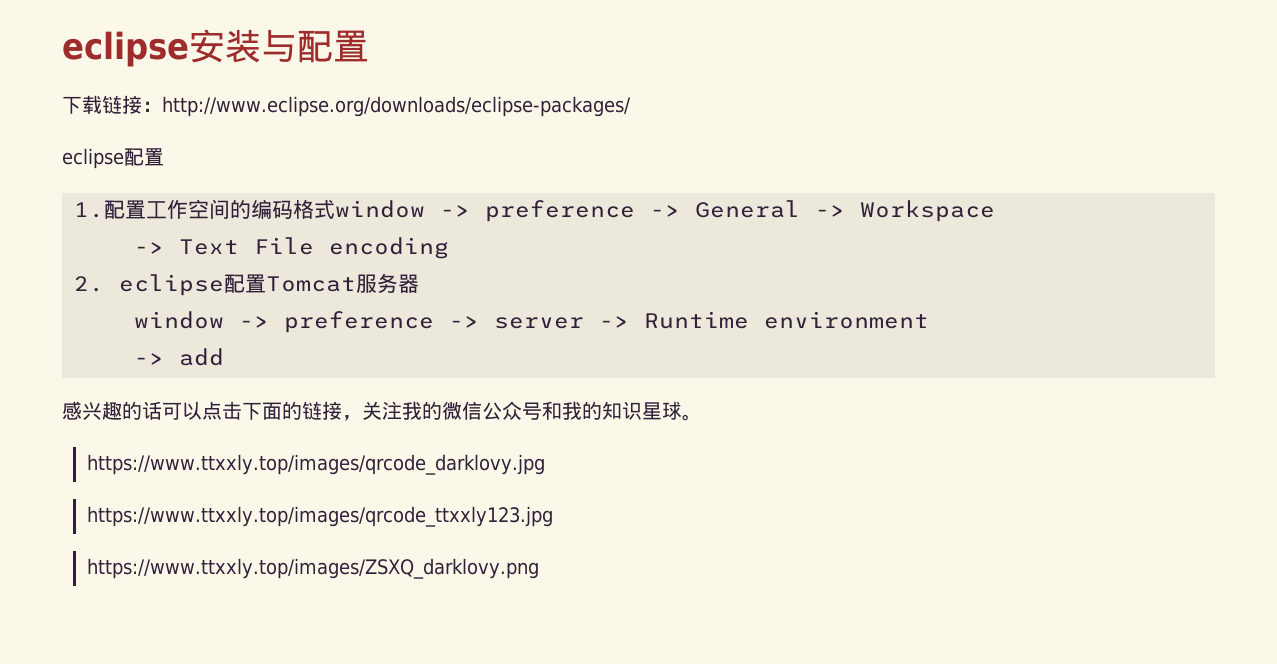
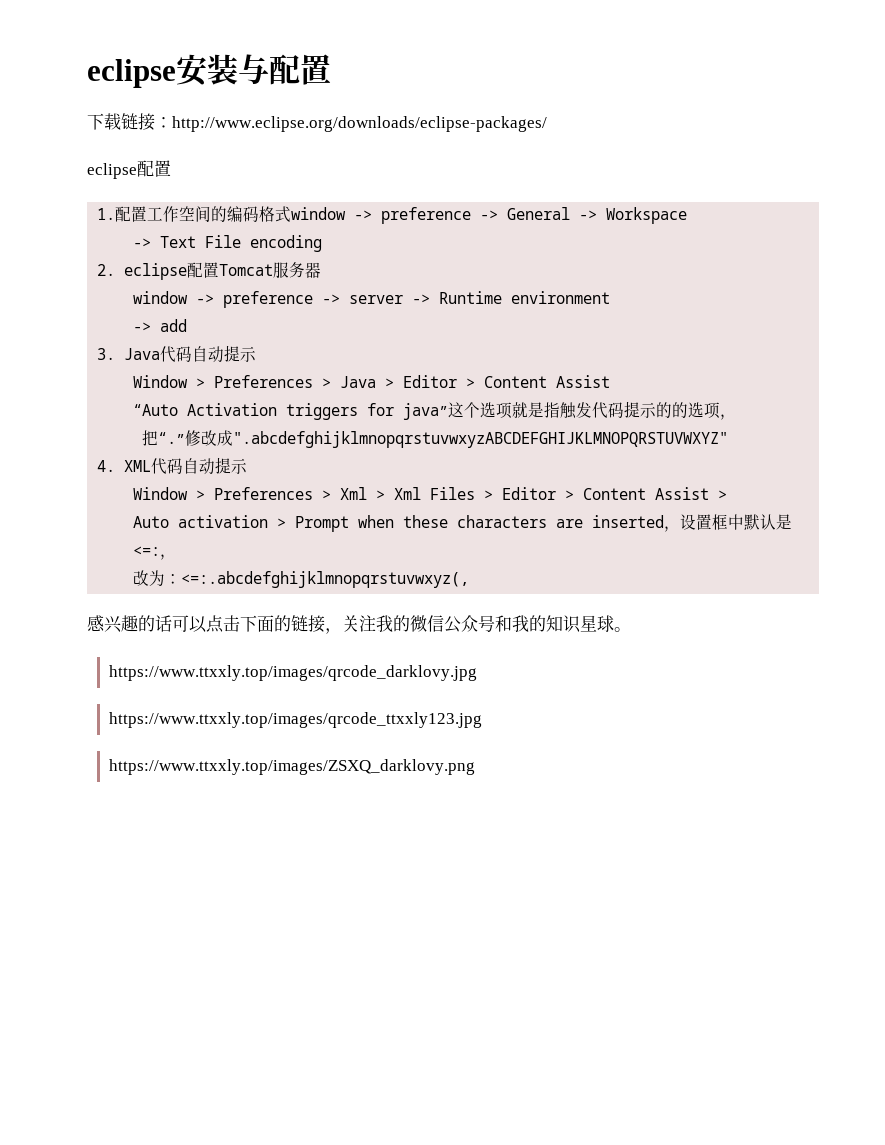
(224, 357) none -> [97,345,257,363] [133,375,611,388] [133,401,737,420] [142,430,729,448] [97,457,248,475] [133,487,728,500] [133,514,793,532] [133,546,177,560] [133,570,470,588] // 3. Java代码自动提示 // Window > Preferences > Java > Editor > Content Assist // “Auto Activation triggers for java”这个选项就是指触发代码提示的的选项， // 把“.”修改成".abcdefghijklmnopqrstuvwxyzABCDEFGHIJKLMNOPQRSTUVWXYZ" // 4. XML代码自动提示 // Window > Preferences > Xml > Xml Files > Editor > Content Assist > // Auto activation > Prompt when these characters are inserted，设置框中默认是<=:， // 改为：<=:.abcdefghijklmnopqrstuvwxyz(,

